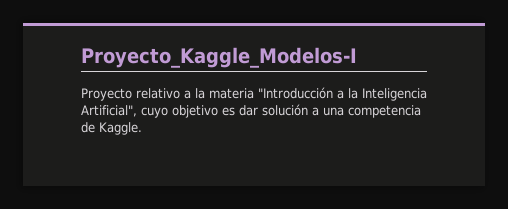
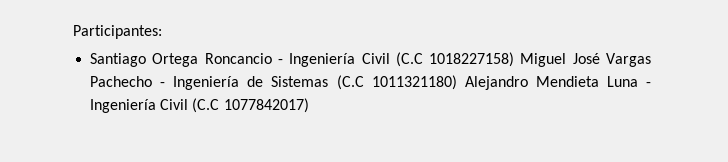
[81,47,357,68] [81,87,427,101] [81,104,421,118] [81,122,142,135] Proyecto_Kaggle_Modelos-I // Proyecto relativo a la materia "Introducción a la Inteligencia Artificial", cuyo objetivo es dar solución a una competencia de Kaggle. -> [73,25,162,39] [90,52,652,67] [90,75,652,90] [90,98,309,113] Participantes: // Santiago Ortega Roncancio - Ingeniería Civil (C.C 1018227158) Miguel José Vargas Pachecho - Ingeniería de Sistemas (C.C 1011321180) Alejandro Mendieta Luna - Ingeniería Civil (C.C 1077842017)

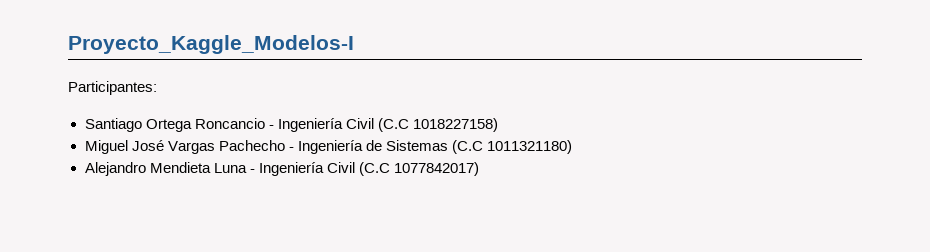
(73, 32) none -> [68,35,354,54] Proyecto_Kaggle_Modelos-I //
(515, 59) none -> (498, 125) //
(457, 82) none -> (572, 147) //

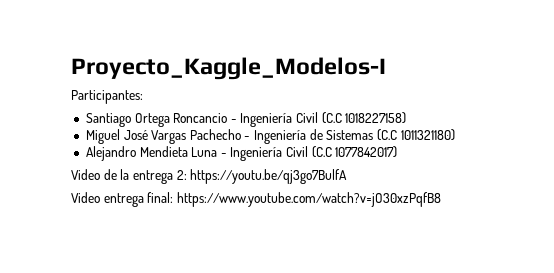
(479, 169) none -> [71,169,348,184] [71,192,441,207] // Video de la entrega 2: https://youtu.be/qj3go7BulfA // Video entrega final: https://www.youtube.com/watch?v=jO30xzPqfB8

